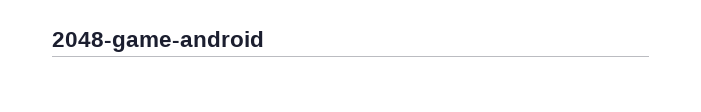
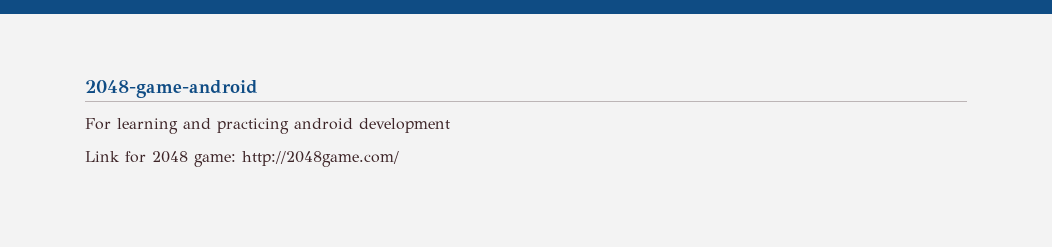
(264, 41) none -> [85,118,450,134] [85,151,399,167] // For learning and practicing android development // Link for 2048 game: http://2048game.com/

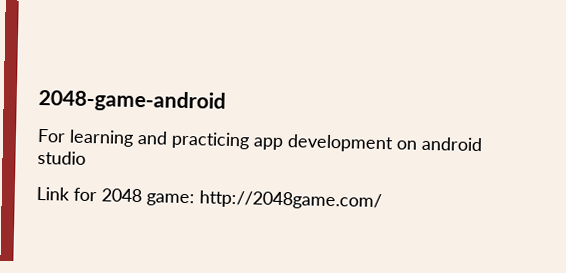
[294,118,450,133] android development -> [253,134,483,153] [37,150,86,165] app development on android studio

